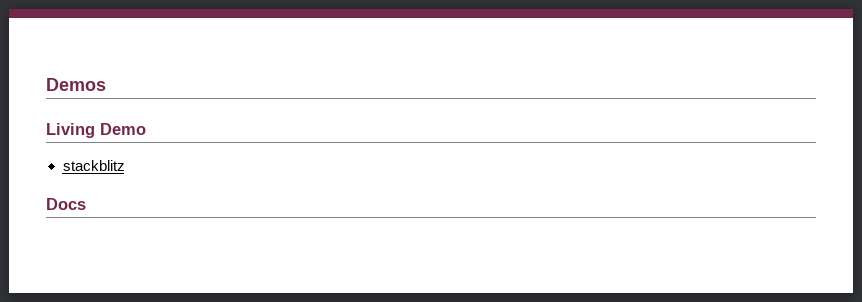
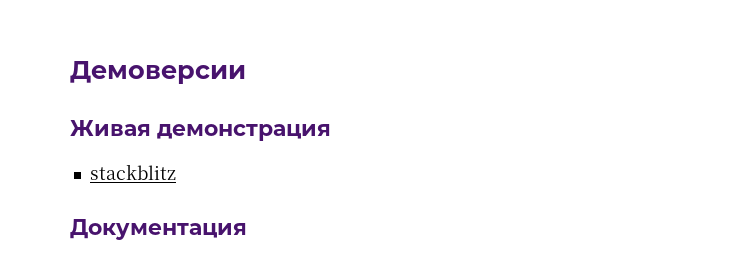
[46,78,106,91] [46,123,146,138] Demos // Living Demo -> [70,61,246,84] [70,120,331,141] Демоверсии // Живая демонстрация
[46,198,86,210] Docs -> [70,219,247,240] Документация

